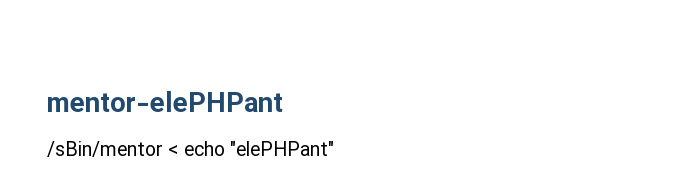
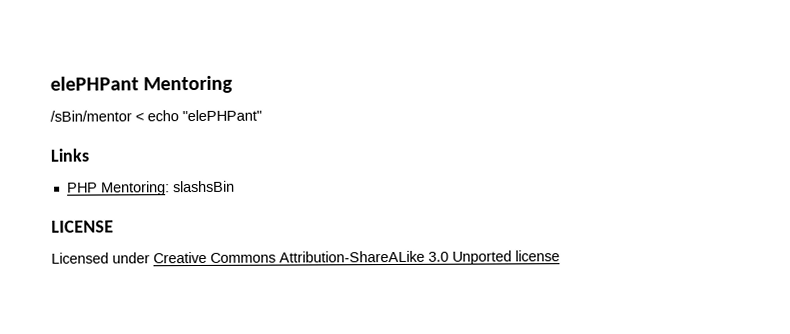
[47,91,283,112] mentor-elePHPant -> [50,75,234,94] elePHPant Mentoring
(334, 148) none -> [50,148,89,162] [66,180,235,196] [51,220,114,233] [51,250,560,265] // Links // PHP Mentoring: slashsBin // LICENSE // Licensed under Creative Commons Attribution-ShareALike 3.0 Unported license

